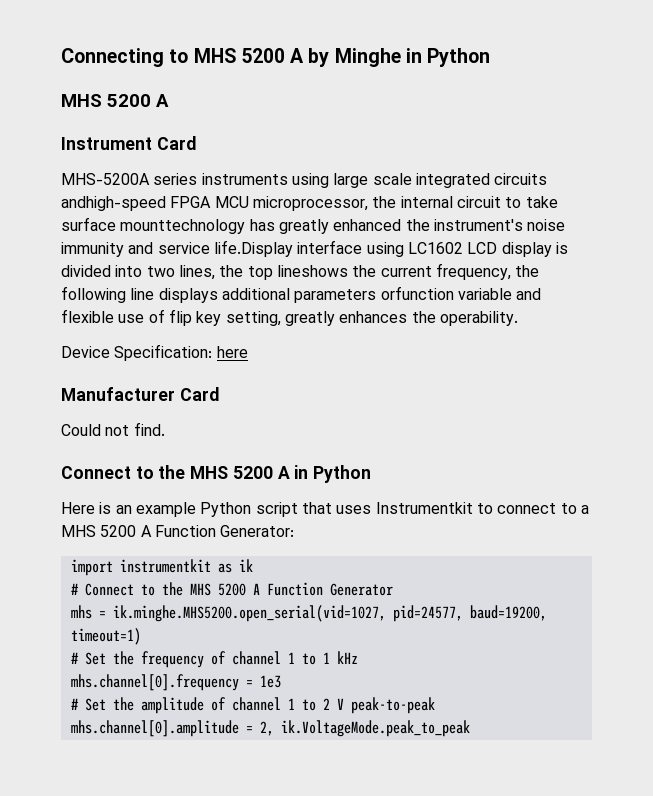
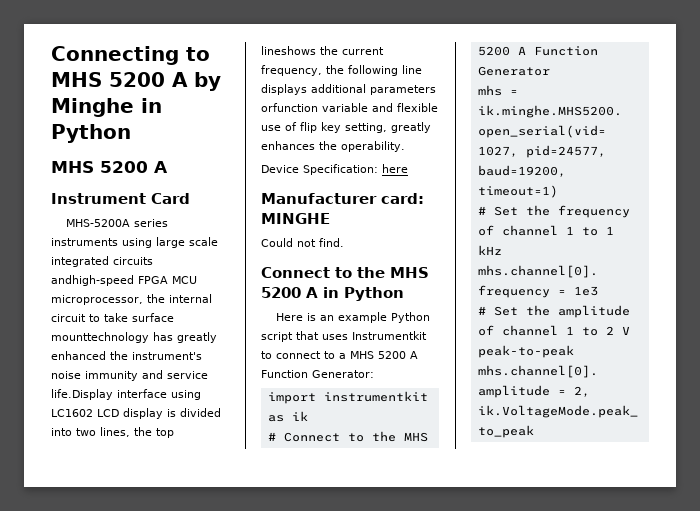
[179,387,219,401] Card -> [381,193,424,204] [261,213,330,224] card: MINGHE

